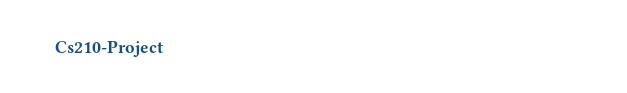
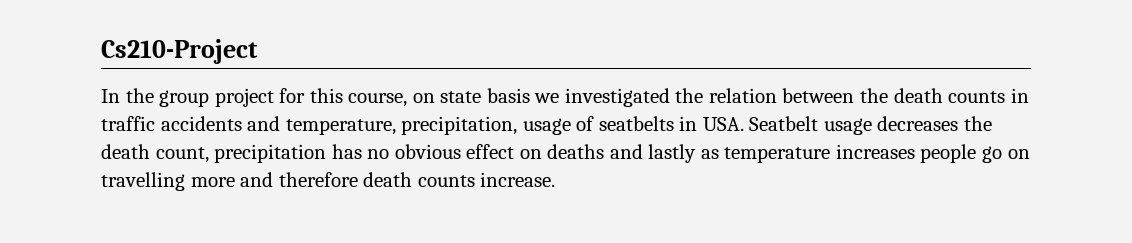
(163, 48) none -> [101,88,1029,107] [101,116,992,135] [101,144,1030,163] [101,172,556,191] // In the group project for this course, on state basis we investigated the relation between the death counts in traffic accidents and temperature, precipitation, usage of seatbelts in USA. Seatbelt usage decreases the death count, precipitation has no obvious effect on deaths and lastly as temperature increases people go on travelling more and therefore death counts increase.

